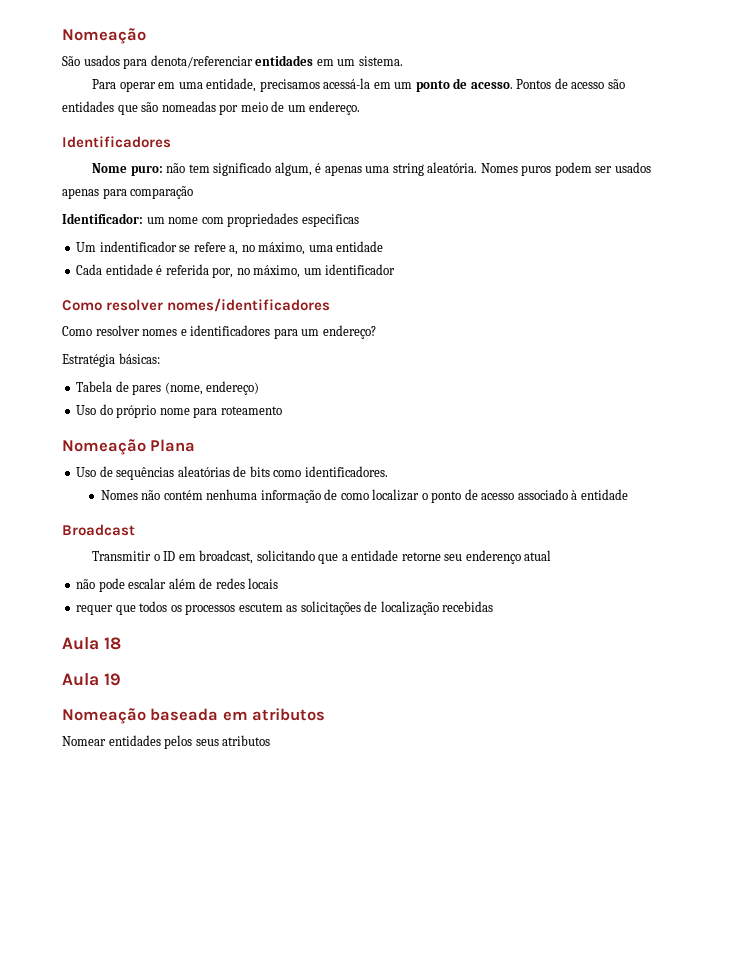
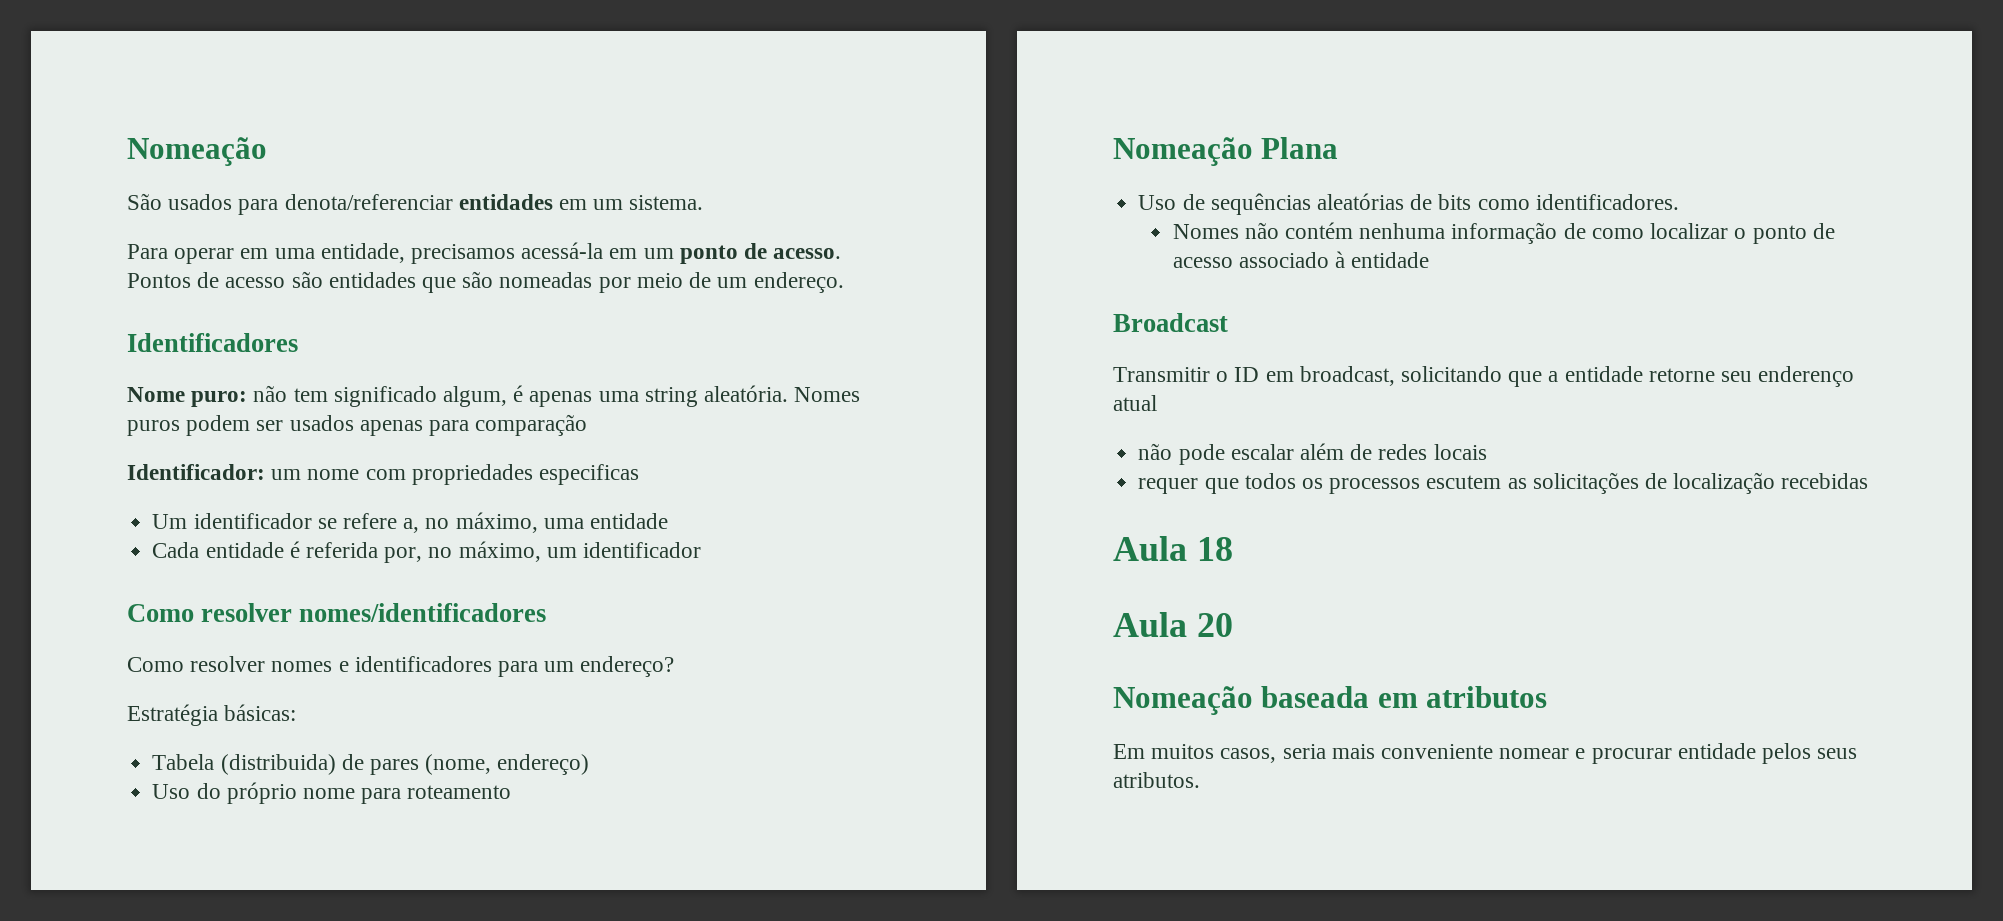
[99,241,177,252] indentificador -> [193,513,312,529] identificador
(113, 386) none -> [220,754,336,775] (distribuida)
[103,673,121,686] 19 -> [1196,613,1233,637] 20
[62,735,161,746] Nomear entidades -> [1113,743,1756,764] Em muitos casos, seria mais conveniente nomear e procurar entidade
[222,735,271,746] atributos -> [1113,772,1200,788] atributos.

